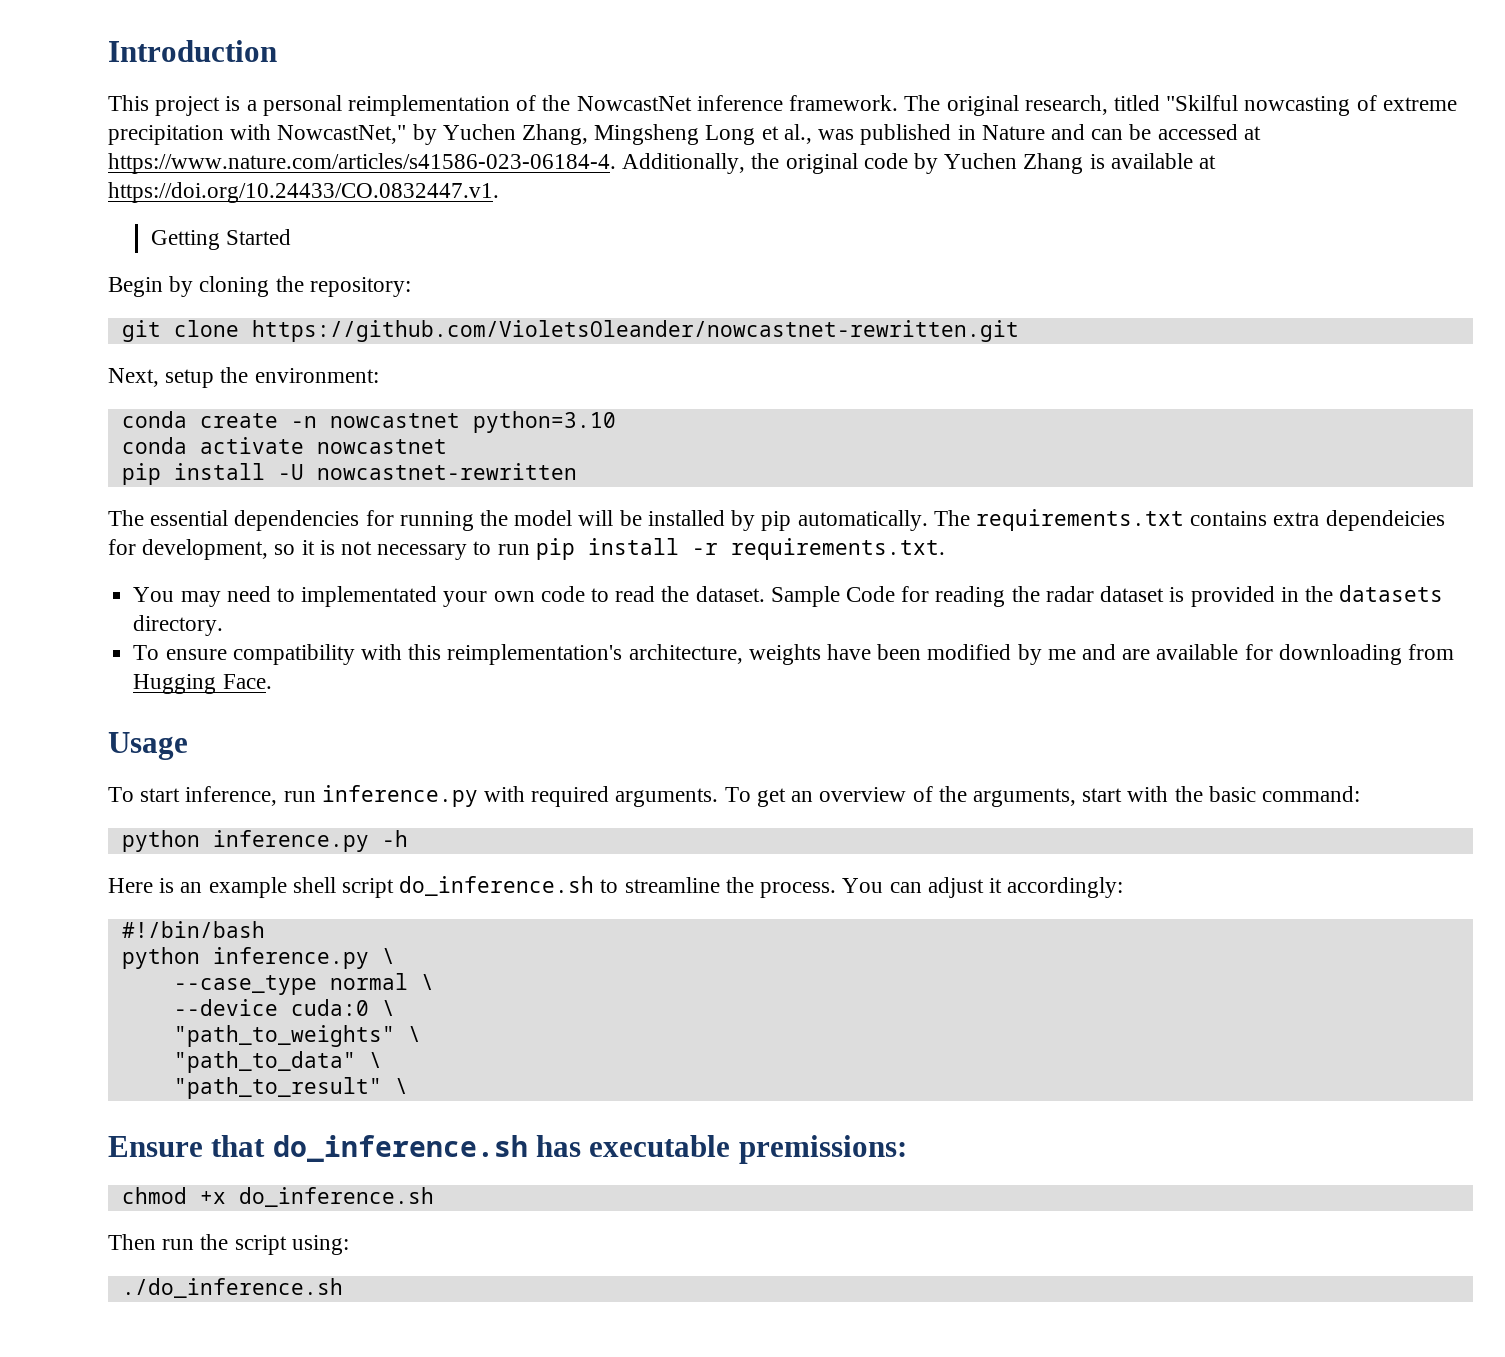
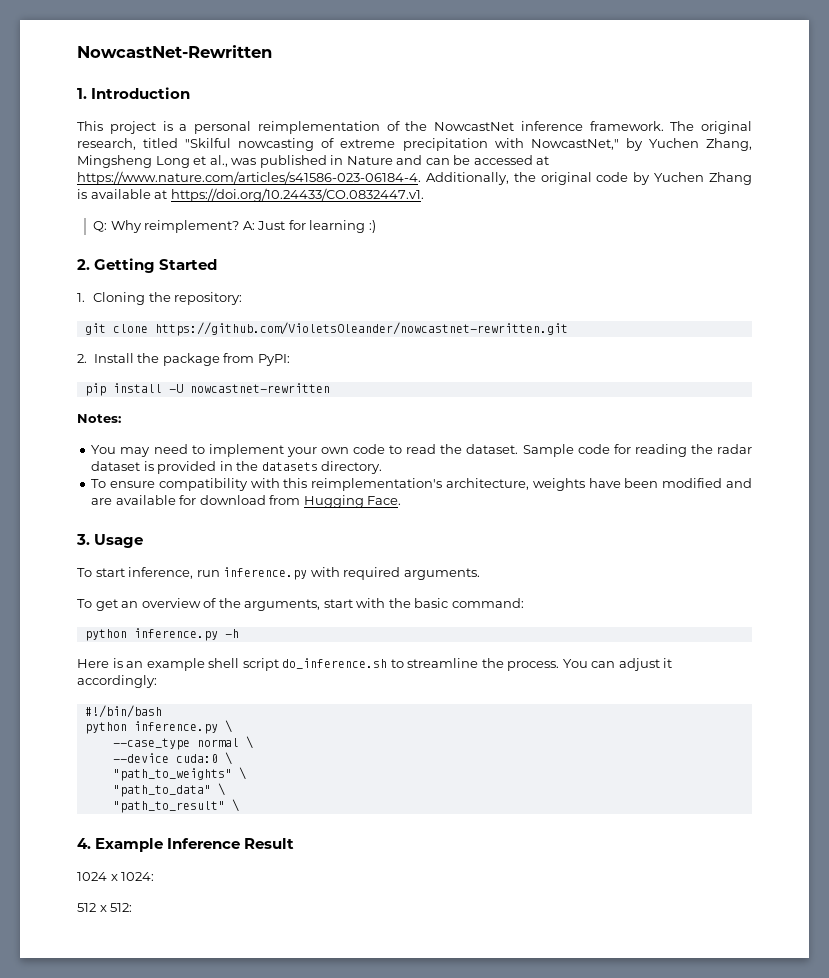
(108, 51) none -> [77,45,272,58] [77,88,87,99] NowcastNet-Rewritten // 1.
(499, 192) none -> [93,220,376,233] [77,259,90,270] Q: Why reimplement? A: Just for learning :) // 2.
[108,276,270,297] Begin by cloning -> [77,292,146,305] 1. Cloning
[108,367,379,388] [121,411,616,433] [121,437,447,454] [121,463,577,485] [108,509,1445,531] [108,538,945,560] Next, setup the environment: // conda create -n nowcastnet python=3.10 // conda activate nowcastnet // pip install -U nowcastnet-rewritten // The essential dependencies for running the model will be installed by pip automatically. The requirements.txt contains extra dependeicies for development, so it is not necessary to run pip install -r requirements.txt. -> [77,353,290,366] [84,383,330,396] [77,414,121,423] 2. Install the package from PyPI: // pip install -U nowcastnet-rewritten // Notes:
[301,586,438,607] implementated -> [208,444,284,457] implement
[846,586,896,602] Code -> [577,444,610,454] code
[1017,644,1076,665] by me -> (723, 483) none
[1278,644,1402,665] downloading -> [199,495,266,505] download
(272, 681) none -> [76,534,90,545] 3.
(719, 797) none -> (480, 574) //
[108,1135,907,1164] [121,1187,434,1207] [108,1234,349,1255] [121,1278,343,1298] Ensure that do_inference.sh has executable premissions: // chmod +x do_inference.sh // Then run the script using: // ./do_inference.sh -> [77,838,295,852] [77,872,155,881] [77,903,133,912] 4. Example Inference Result // 1024 x 1024: // 512 x 512:

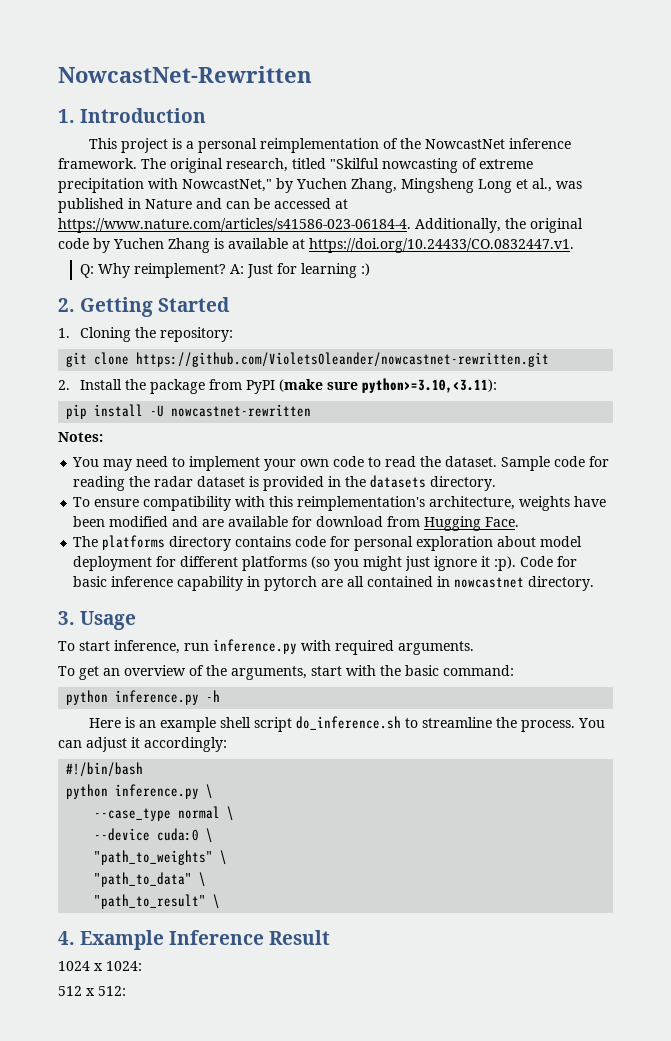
[257,354,290,366] PyPI: -> [245,378,497,394] PyPI (make sure python>=3.10,<3.11):
(402, 500) none -> [73,535,583,551] [73,556,578,571] [73,576,595,591] // The platforms directory contains code for personal exploration about model deployment for different platforms (so you might just ignore it :p). Code for basic inference capability in pytorch are all contained in nowcastnet directory.

